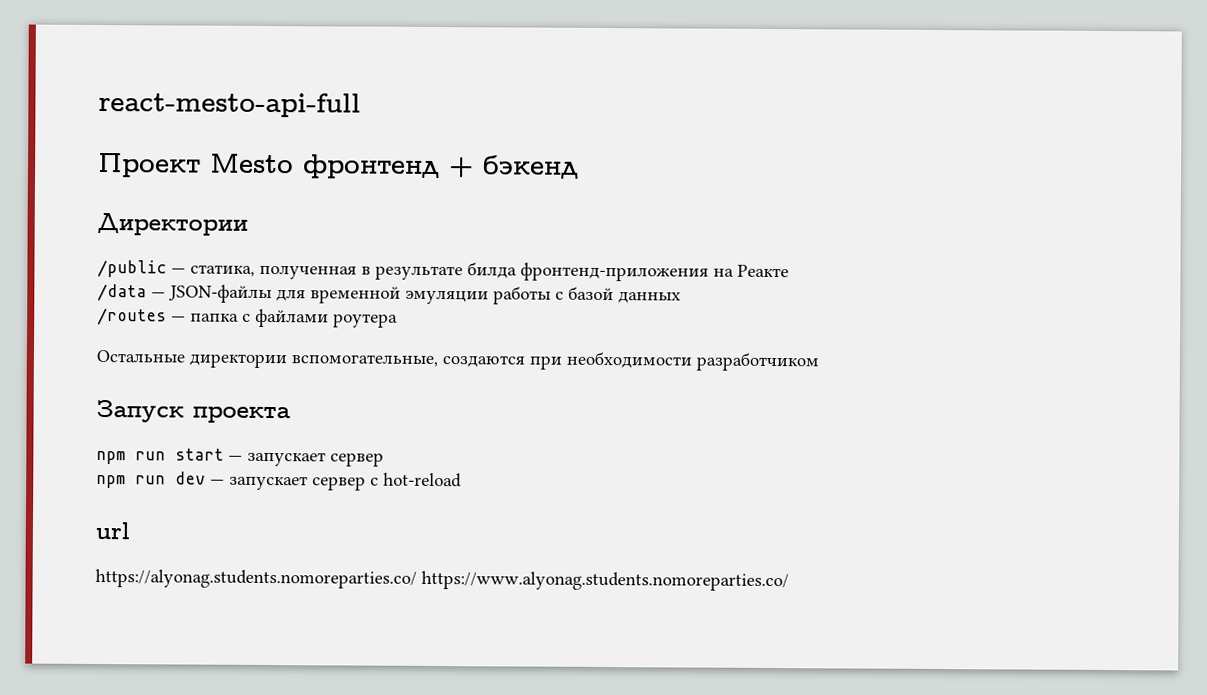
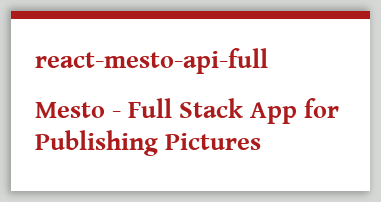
[98,152,579,180] [97,212,248,236] [97,259,789,282] [97,283,681,305] [97,307,398,328] [96,349,819,372] [96,399,291,424] [96,448,384,467] [96,471,462,491] [95,521,130,540] [95,568,789,592] Проект Mesto фронтенд + бэкенд // Директории // /public — статика, полученная в результате билда фронтенд-приложения на Реакте // /data — JSON-файлы для временной эмуляции работы с базой данных // /routes — папка с файлами роутера // Остальные директории вспомогательные, создаются при необходимости разработчиком // Запуск проекта // npm run start — запускает сервер // npm run dev — запускает сервер с hot-reload // url // https://alyonag.students.nomoreparties.co/ https://www.alyonag.students.nomoreparties.co/ -> [35,98,339,124] [35,130,261,156] Mesto - Full Stack App for Publishing Pictures

